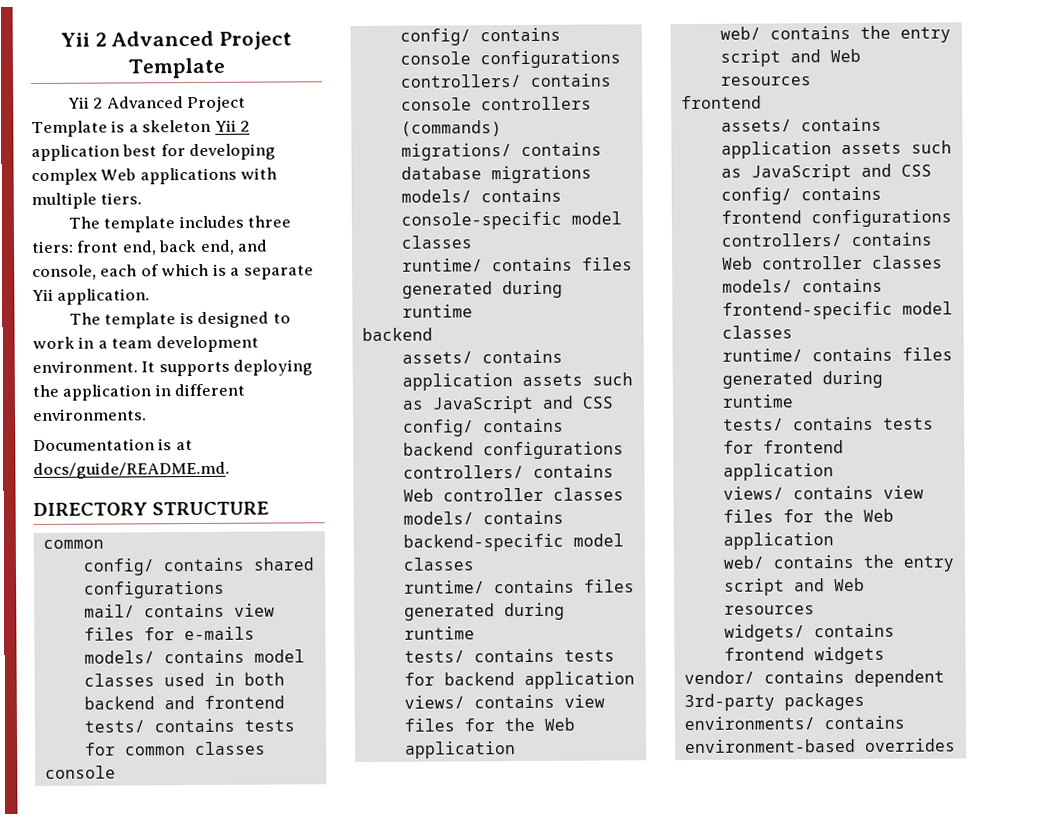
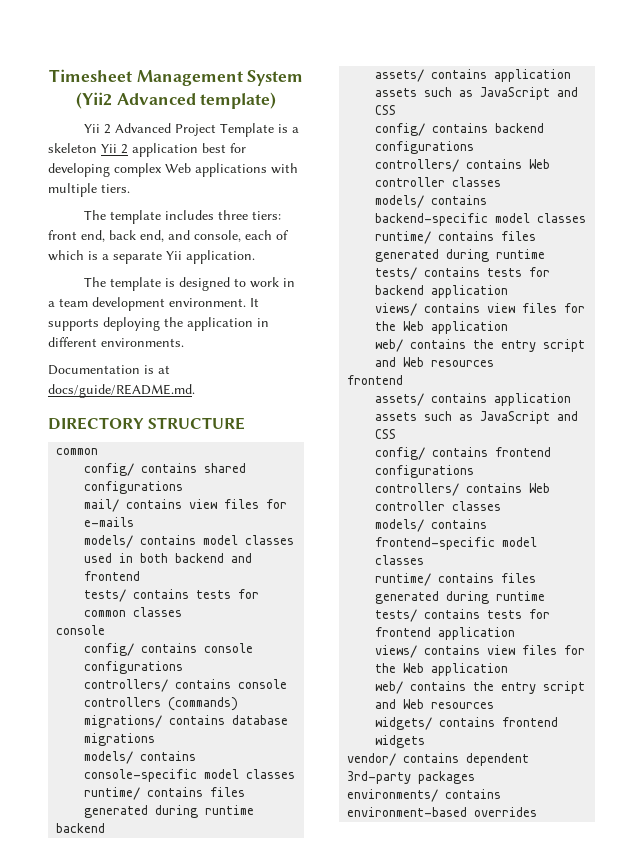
[59,30,293,50] [127,57,225,79] Yii 2 Advanced Project Template -> [48,69,304,86] [75,92,277,109] Timesheet Management System (Yii2 Advanced template)

